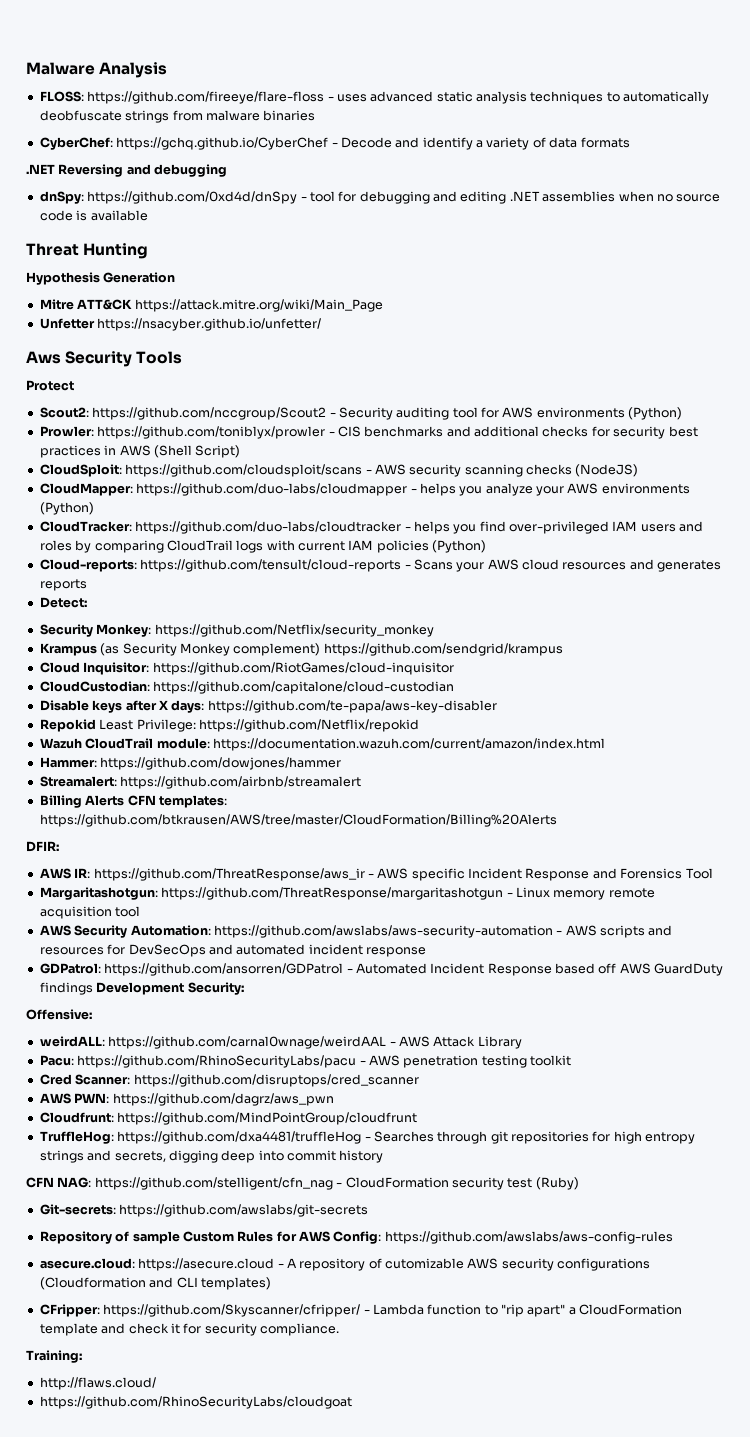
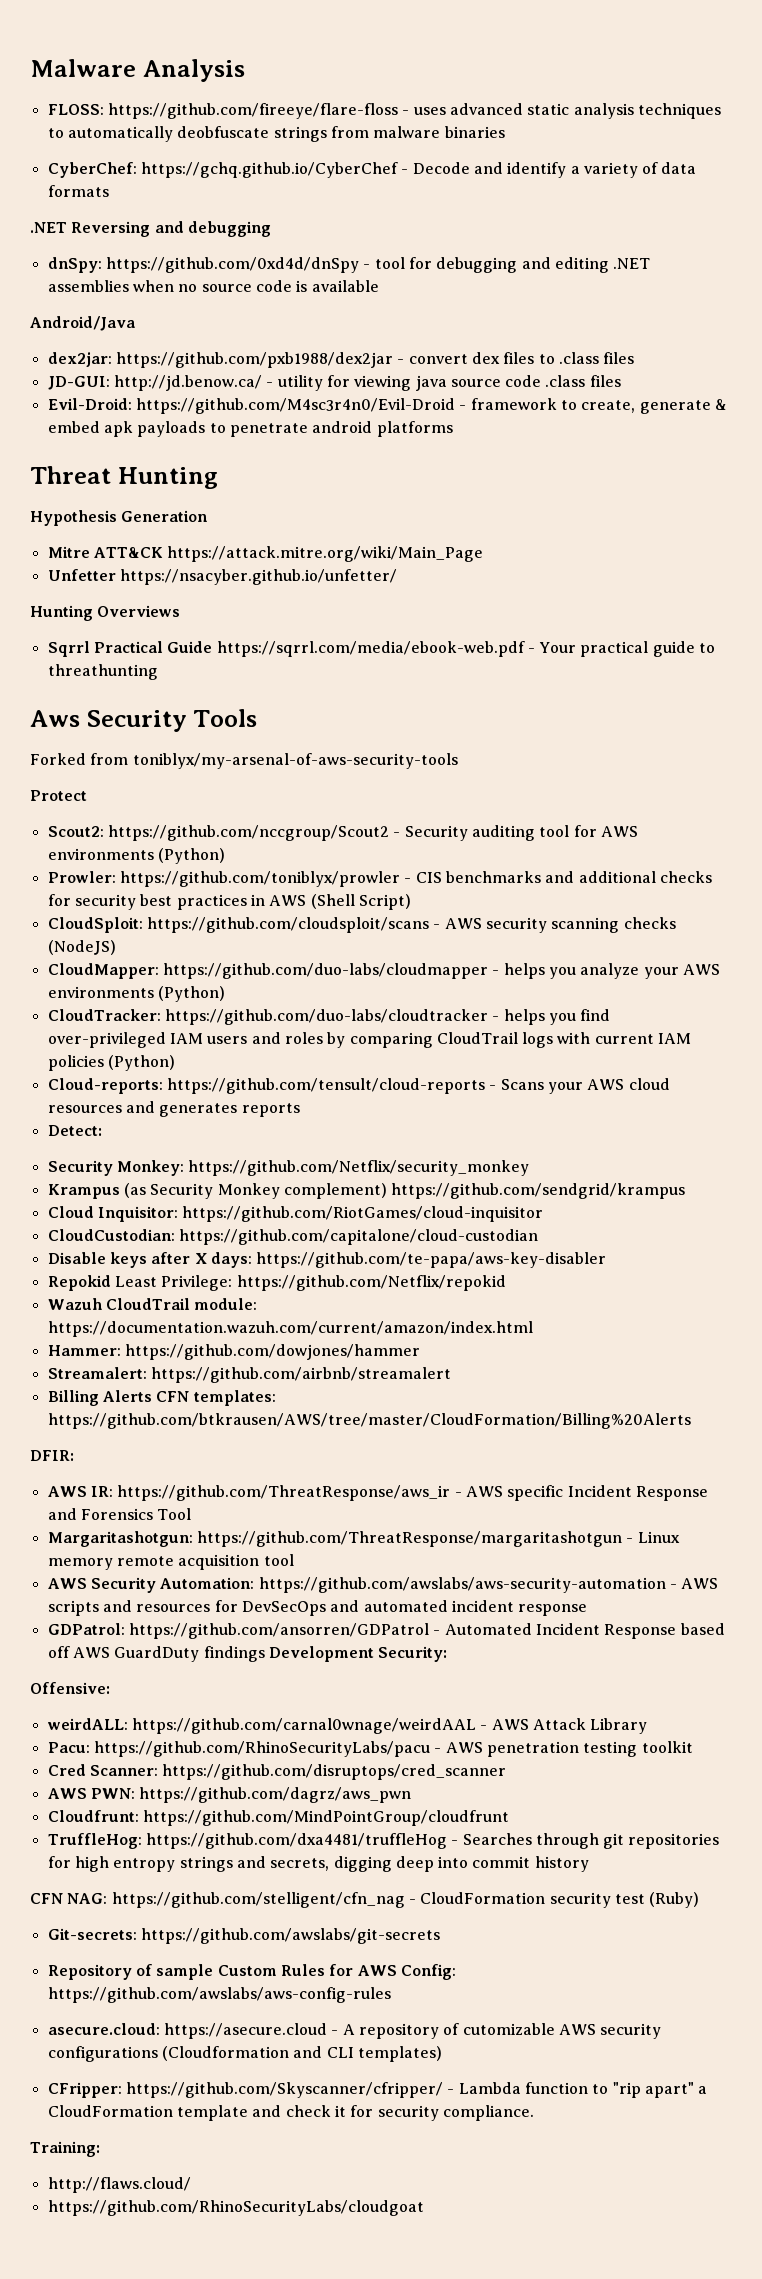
(148, 215) none -> [30,316,136,331] [47,352,635,368] [47,375,621,391] [47,398,727,414] [47,421,453,437] // Android/Java // dex2jar: https://github.com/pxb1988/dex2jar - convert dex files to .class files // JD-GUI: http://jd.benow.ca/ - utility for viewing java source code .class files // Evil-Droid: https://github.com/M4sc3r4n0/Evil-Droid - framework to create, generate & embed apk payloads to penetrate android platforms
(322, 324) none -> [30,605,181,621] [47,641,716,657] [47,664,158,680] // Hunting Overviews // Sqrrl Practical Guide https://sqrrl.com/media/ebook-web.pdf - Your practical guide to threathunting
(183, 357) none -> [30,753,458,769] // Forked from toniblyx/my-arsenal-of-aws-security-tools

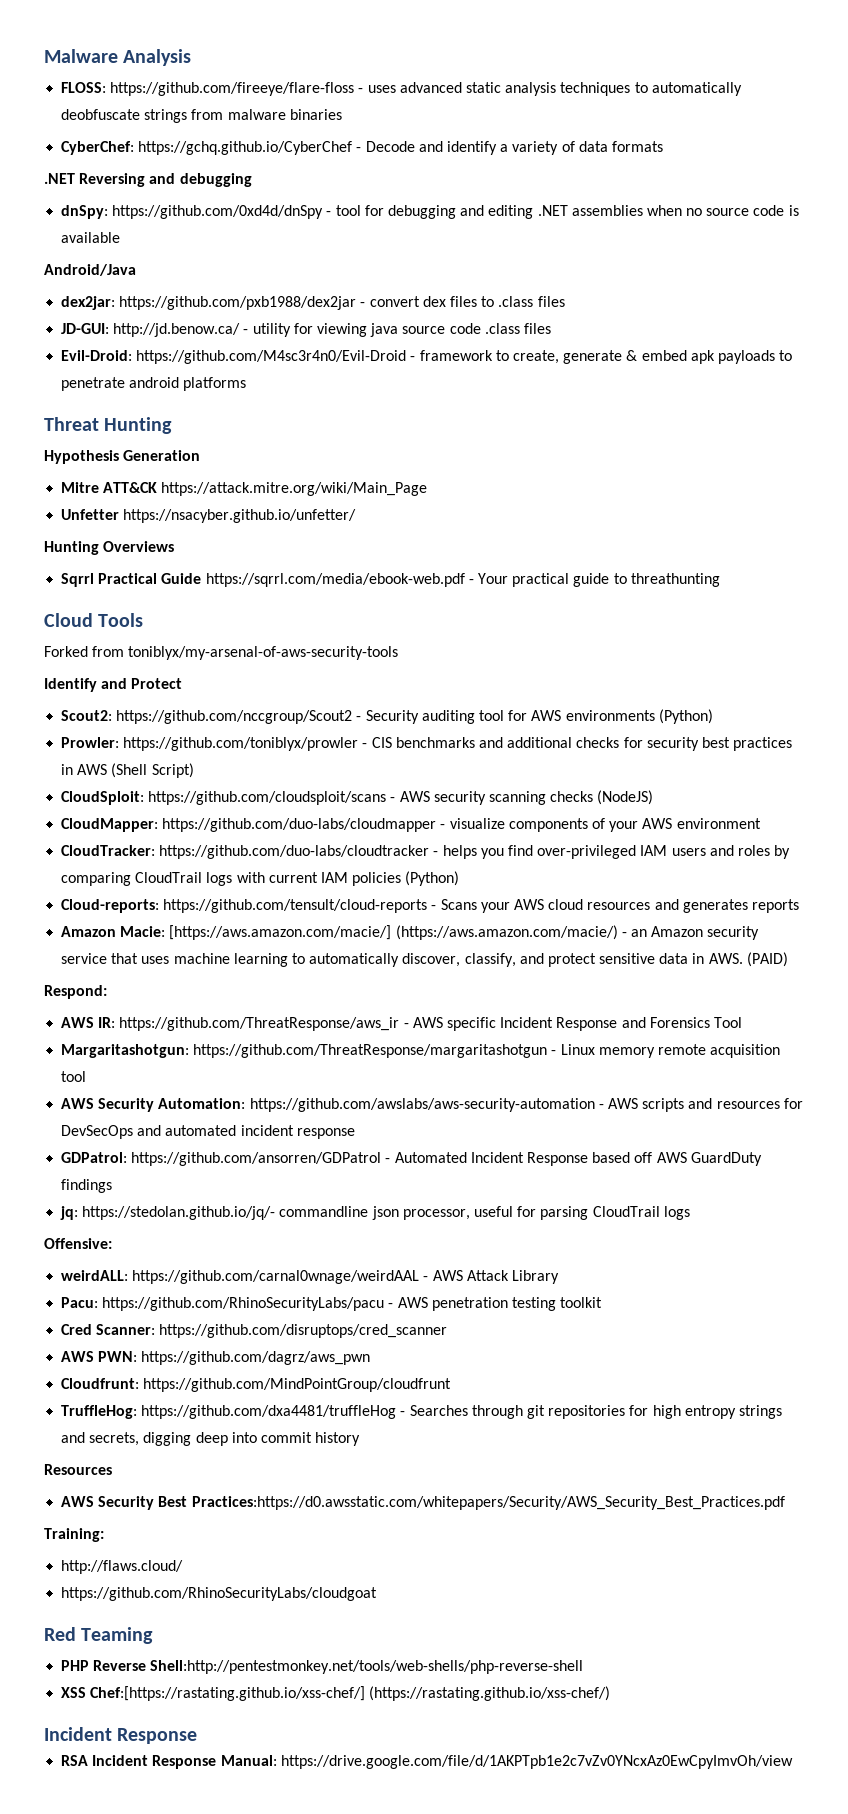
[30,710,187,732] Aws Security -> [44,613,93,627] Cloud
(458, 761) none -> [44,678,128,692] Identify and
[503,963,720,979] [47,986,225,1002] helps you analyze your AWS environments (Python) -> [449,818,761,832] visualize components of your AWS environment
[47,1125,102,1136] [47,1160,530,1176] [47,1183,686,1199] [47,1206,544,1222] [47,1229,538,1245] [47,1252,607,1268] [47,1275,506,1291] [47,1298,258,1310] [47,1321,533,1337] [47,1344,420,1360] [47,1367,451,1383] [47,1390,276,1406] [47,1413,691,1429] [30,1450,74,1461] Detect: // Security Monkey: https://github.com/Netflix/security_monkey // Krampus (as Security Monkey complement) https://github.com/sendgrid/krampus // Cloud Inquisitor: https://github.com/RiotGames/cloud-inquisitor // CloudCustodian: https://github.com/capitalone/cloud-custodian // Disable keys after X days: https://github.com/te-papa/aws-key-disabler // Repokid Least Privilege: https://github.com/Netflix/repokid // Wazuh CloudTrail module: https://documentation.wazuh.com/current/amazon/index.html // Hammer: https://github.com/dowjones/hammer // Streamalert: https://github.com/airbnb/streamalert // Billing Alerts CFN templates: https://github.com/btkrausen/AWS/tree/master/CloudFormation/Billing%20Alerts // DFIR: -> [61,925,760,940] [61,952,788,967] [44,985,107,999] Amazon Macie: [https://aws.amazon.com/macie/] (https://aws.amazon.com/macie/) - an Amazon security service that uses machine learning to automatically discover, classify, and protect sensitive data in AWS. (PAID) // Respond:
[268,1646,448,1662] Development Security: -> [60,1206,690,1220] // jq: https://stedolan.github.io/jq/- commandline json processor, useful for parsing CloudTrail logs
[30,1892,700,1908] [47,1928,440,1944] [47,1964,456,1980] [47,1987,391,2003] [47,2023,662,2039] [47,2046,442,2062] [47,2082,708,2098] [47,2105,534,2121] [30,2141,100,2157] [47,2177,191,2193] [47,2200,424,2216] CFN NAG: https://github.com/stelligent/cfn_nag - CloudFormation security test (Ruby) // Git-secrets: https://github.com/awslabs/git-secrets // Repository of sample Custom Rules for AWS Config: https://github.com/awslabs/aws-config-rules // asecure.cloud: https://asecure.cloud - A repository of cutomizable AWS security configurations (Cloudformation and CLI templates) // CFripper: https://github.com/Skyscanner/cfripper/ - Lambda function to "rip apart" a CloudFormation template and check it for security compliance. // Training: // http://flaws.cloud/ // https://github.com/RhinoSecurityLabs/cloudgoat -> [44,1464,112,1475] [61,1496,785,1510] [44,1528,104,1542] [61,1560,184,1574] [61,1587,378,1601] [44,1627,154,1644] [61,1660,584,1674] [61,1686,611,1701] [44,1727,198,1744] [61,1755,793,1769] Resources // AWS Security Best Practices:https://d0.awsstatic.com/whitepapers/Security/AWS_Security_Best_Practices.pdf // Training: // http://flaws.cloud/ // https://github.com/RhinoSecurityLabs/cloudgoat // Red Teaming // PHP Reverse Shell:http://pentestmonkey.net/tools/web-shells/php-reverse-shell // XSS Chef:[https://rastating.github.io/xss-chef/] (https://rastating.github.io/xss-chef/) // Incident Response // RSA Incident Response Manual: https://drive.google.com/file/d/1AKPTpb1e2c7vZv0YNcxAz0EwCpyImvOh/view

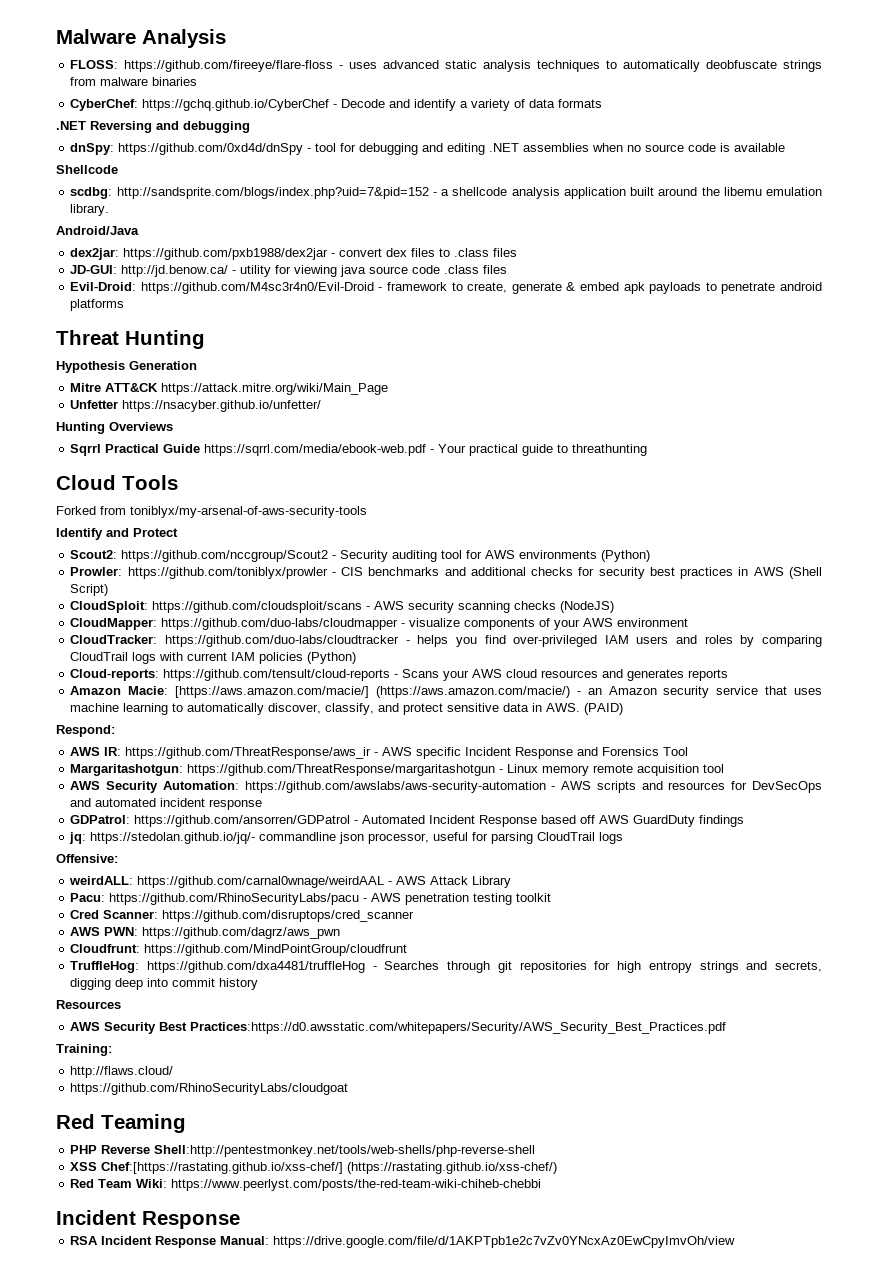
(121, 237) none -> [56,165,118,174] [70,187,822,199] [70,204,110,216] // Shellcode // scdbg: http://sandsprite.com/blogs/index.php?uid=7&pid=152 - a shellcode analysis application built around the libemu emulation library.
(611, 1693) none -> [70,1179,542,1191] // Red Team Wiki: https://www.peerlyst.com/posts/the-red-team-wiki-chiheb-chebbi

